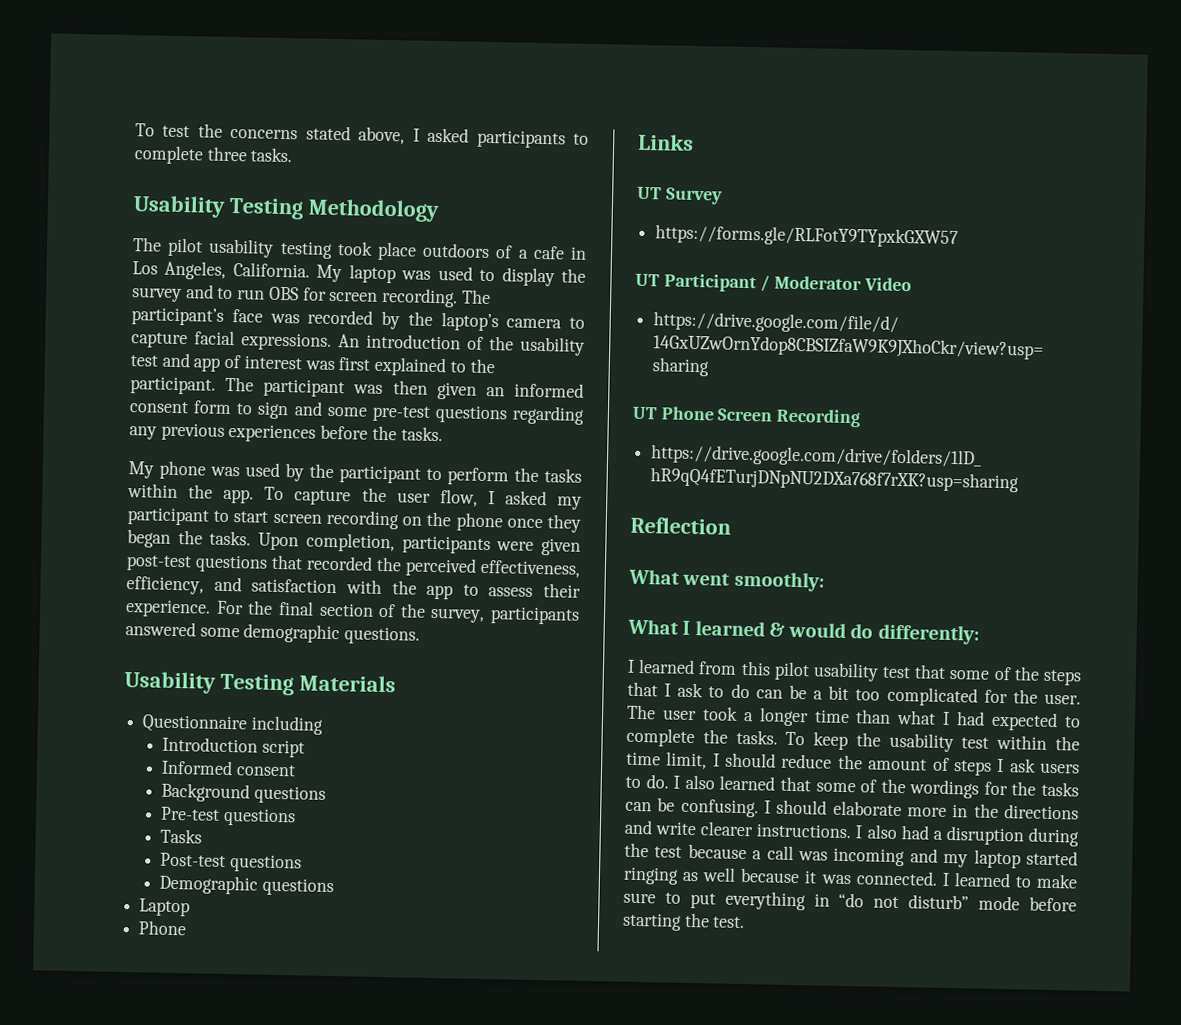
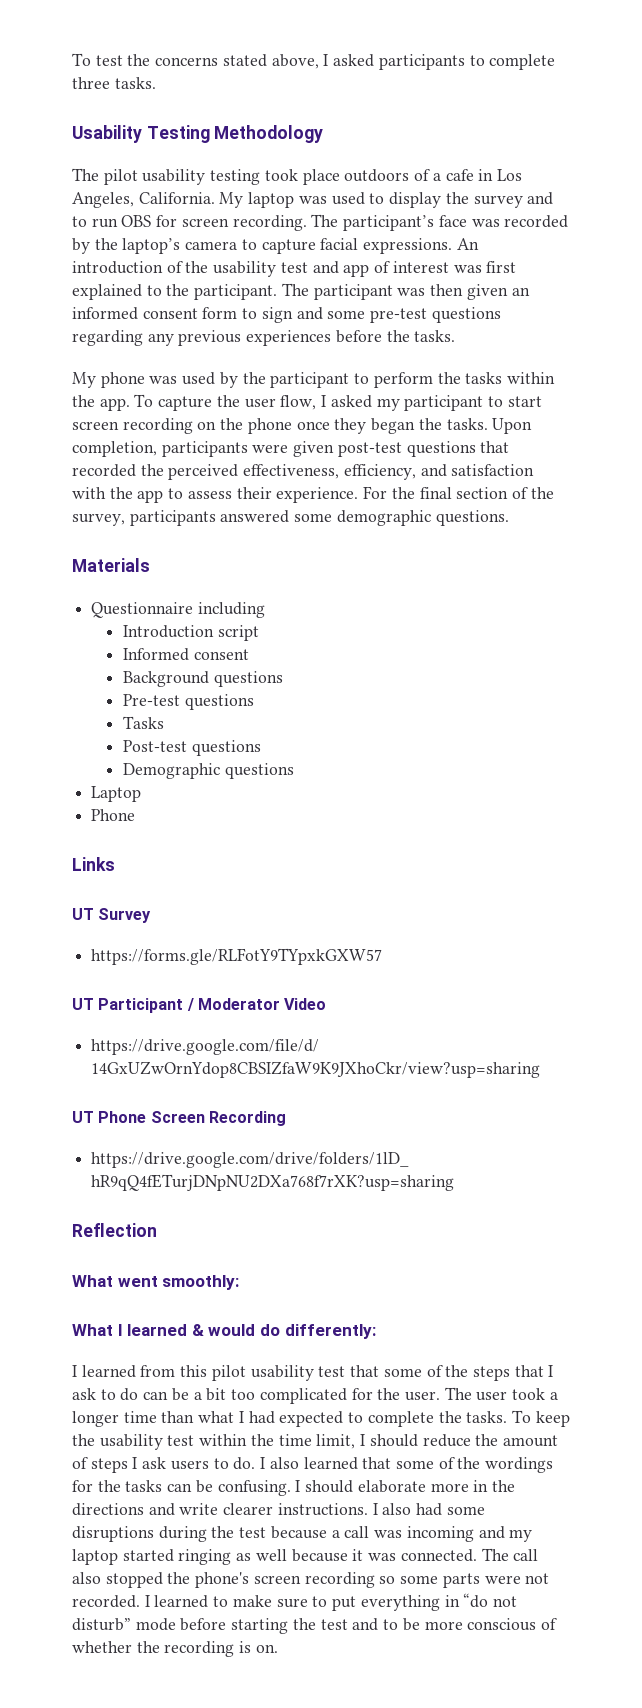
[124,671,294,696] Usability Testing -> (509, 518) none
[932,825,1024,846] a disruption -> [446,1506,485,1515] [72,1526,154,1542] some disruptions
(938, 878) none -> [481,1548,539,1561] [72,1572,550,1588] [72,1595,140,1608] The call also stopped the phone's screen recording so some parts were not recorded.
[712,916,746,929] test. -> [320,1618,557,1631] [72,1641,278,1657] test and to be more conscious of whether the recording is on.

